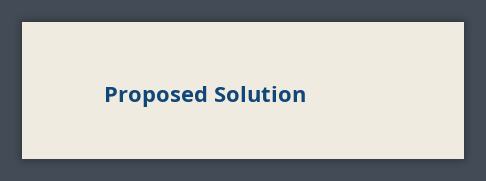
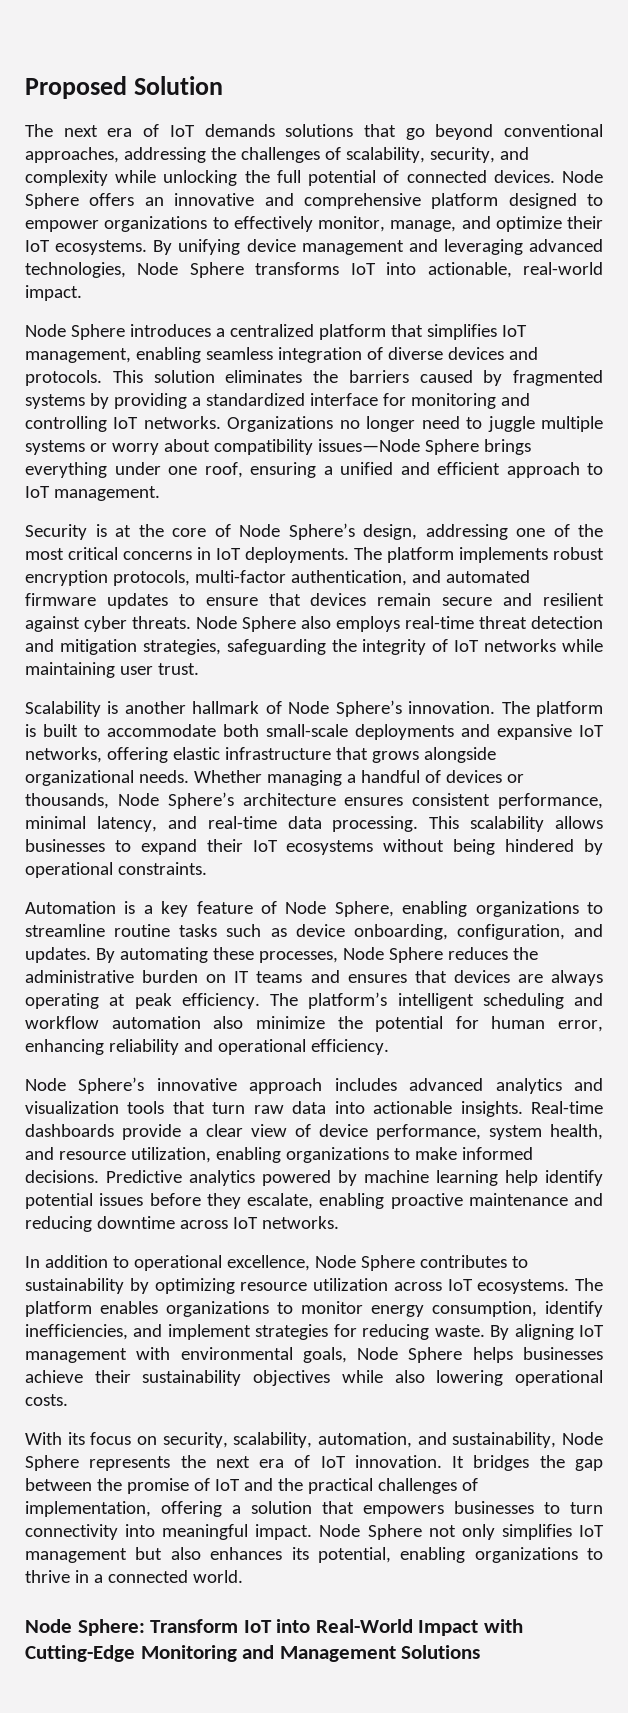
(306, 94) none -> [25,124,603,140] [25,147,529,163] [25,170,603,186] [25,193,603,209] [25,216,603,232] [25,239,603,255] [25,262,603,278] [25,285,82,301] [25,324,527,340] [25,347,538,363] [25,370,603,386] [25,393,530,409] [25,416,603,432] [25,439,531,455] [25,462,603,478] [25,486,160,501] [25,523,603,540] [25,547,604,563] [25,570,530,586] [25,593,605,609] [25,616,603,632] [25,639,603,655] [25,662,199,678] [25,700,603,717] [25,724,604,740] [25,747,496,763] [25,770,524,786] [25,792,603,809] [25,816,603,832] [25,839,604,855] [25,862,207,878] [25,901,603,917] [25,924,603,940] [25,947,538,963] [25,970,604,986] [25,992,603,1009] [25,1016,603,1032] [25,1039,389,1055] [25,1077,603,1094] [25,1101,603,1117] [25,1124,603,1140] [25,1147,533,1163] [25,1170,603,1186] [25,1193,603,1209] [25,1216,339,1232] [25,1255,528,1271] [25,1278,603,1294] [25,1301,603,1317] [25,1324,605,1340] [25,1347,603,1363] [25,1370,603,1386] [25,1394,68,1406] [25,1432,603,1448] [25,1455,603,1471] [25,1478,478,1494] [25,1501,603,1517] [25,1524,604,1540] [25,1547,603,1563] [25,1570,243,1583] [25,1619,523,1636] [25,1645,481,1662] // The next era of IoT demands solutions that go beyond conventional approaches, addressing the challenges of scalability, security, and complexity while unlocking the full potential of connected devices. Node Sphere offers an innovative and comprehensive platform designed to empower organizations to effectively monitor, manage, and optimize their IoT ecosystems. By unifying device management and leveraging advanced technologies, Node Sphere transforms IoT into actionable, real-world impact. // Node Sphere introduces a centralized platform that simplifies IoT management, enabling seamless integration of diverse devices and protocols. This solution eliminates the barriers caused by fragmented systems by providing a standardized interface for monitoring and controlling IoT networks. Organizations no longer need to juggle multiple systems or worry about compatibility issues—Node Sphere brings everything under one roof, ensuring a unified and efficient approach to IoT management. // Security is at the core of Node Sphere’s design, addressing one of the most critical concerns in IoT deployments. The platform implements robust encryption protocols, multi-factor authentication, and automated firmware updates to ensure that devices remain secure and resilient against cyber threats. Node Sphere also employs real-time threat detection and mitigation strategies, safeguarding the integrity of IoT networks while maintaining user trust. // Scalability is another hallmark of Node Sphere’s innovation. The platform is built to accommodate both small-scale deployments and expansive IoT networks, offering elastic infrastructure that grows alongside organizational needs. Whether managing a handful of devices or thousands, Node Sphere’s architecture ensures consistent performance, minimal latency, and real-time data processing. This scalability allows businesses to expand their IoT ecosystems without being hindered by operational constraints. // Automation is a key feature of Node Sphere, enabling organizations to streamline routine tasks such as device onboarding, configuration, and updates. By automating these processes, Node Sphere reduces the administrative burden on IT teams and ensures that devices are always operating at peak efficiency. The platform’s intelligent scheduling and workflow automation also minimize the potential for human error, enhancing reliability and operational efficiency. // Node Sphere’s innovative approach includes advanced analytics and visualization tools that turn raw data into actionable insights. Real-time dashboards provide a clear view of device performance, system health, and resource utilization, enabling organizations to make informed decisions. Predictive analytics powered by machine learning help identify potential issues before they escalate, enabling proactive maintenance and reducing downtime across IoT networks. // In addition to operational excellence, Node Sphere contributes to sustainability by optimizing resource utilization across IoT ecosystems. The platform enables organizations to monitor energy consumption, identify inefficiencies, and implement strategies for reducing waste. By aligning IoT management with environmental goals, Node Sphere helps businesses achieve their sustainability objectives while also lowering operational costs. // With its focus on security, scalability, automation, and sustainability, Node Sphere represents the next era of IoT innovation. It bridges the gap between the promise of IoT and the practical challenges of implementation, offering a solution that empowers businesses to turn connectivity into meaningful impact. Node Sphere not only simplifies IoT management but also enhances its potential, enabling organizations to thrive in a connected world. // Node Sphere: Transform IoT into Real-World Impact with Cutting-Edge Monitoring and Management Solutions

